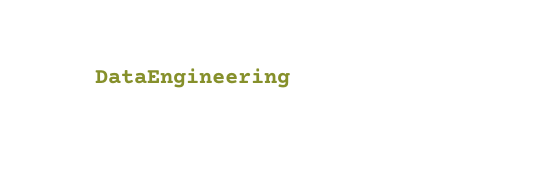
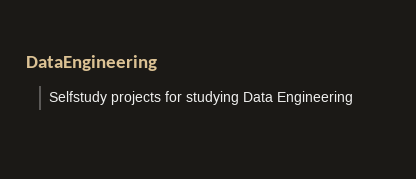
(290, 78) none -> [48,91,353,105] // Selfstudy projects for studying Data Engineering

